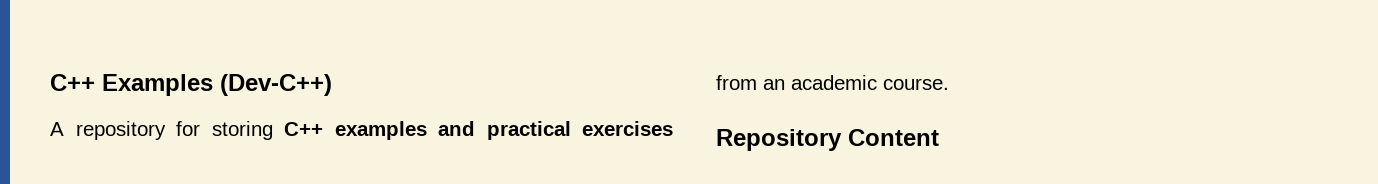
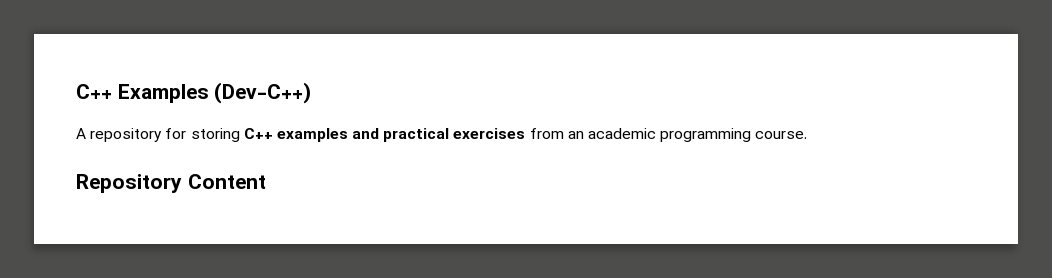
(877, 82) none -> [660,128,752,142] programming

